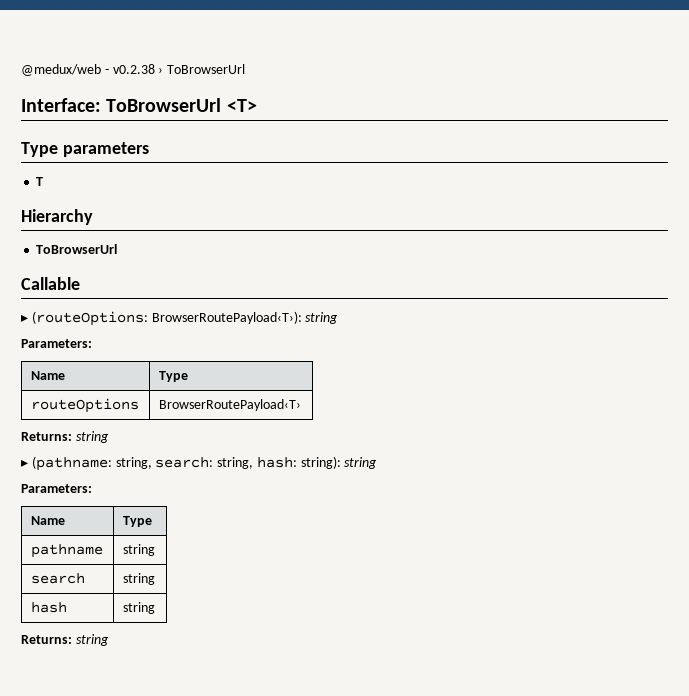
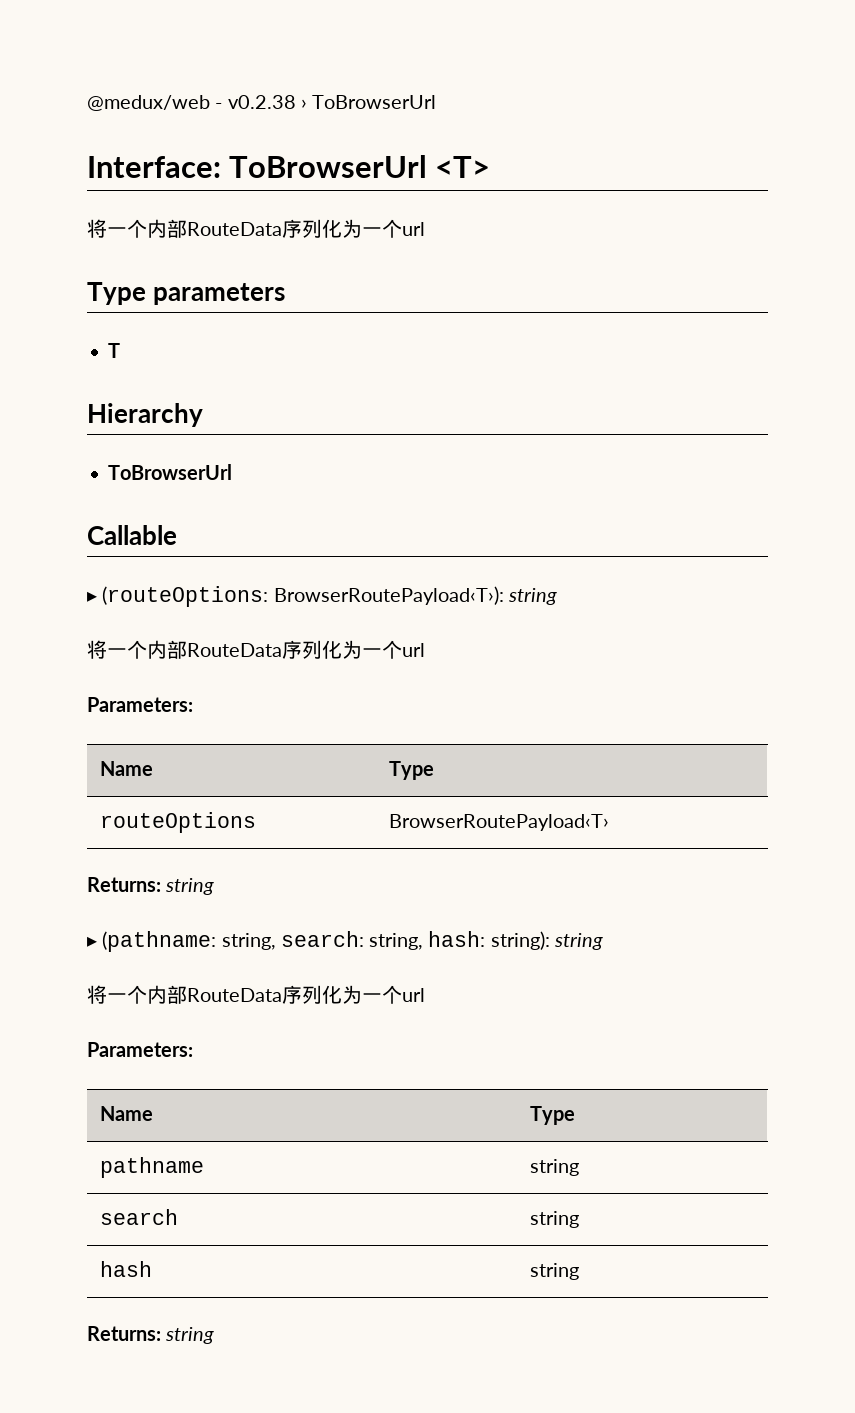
(257, 105) none -> [87,219,425,238] // 将一个内部RouteData序列化为一个url
(339, 318) none -> [87,640,425,659] // 将一个内部RouteData序列化为一个url
(378, 463) none -> [87,985,425,1004] // 将一个内部RouteData序列化为一个url

